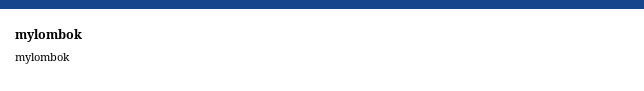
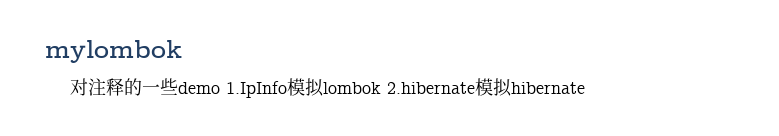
[15,53,70,64] mylombok -> [70,78,586,98] 对注释的一些demo 1.IpInfo模拟lombok 2.hibernate模拟hibernate

